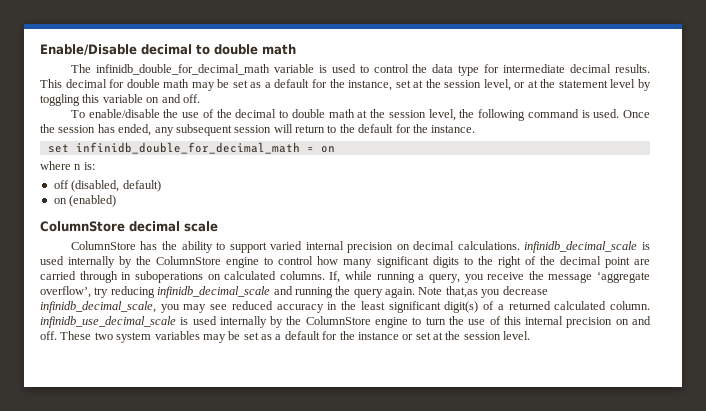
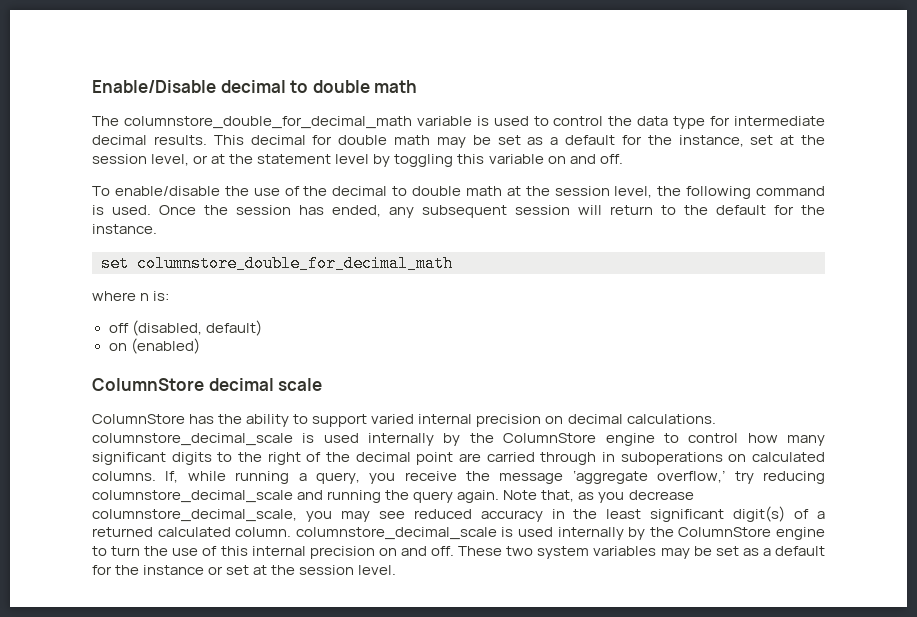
[95,64,270,75] infinidb_double_for_decimal_math -> [123,116,412,129] columnstore_double_for_decimal_math
[75,142,335,154] infinidb_double_for_decimal_math = on -> [137,255,453,272] columnstore_double_for_decimal_math
[524,241,638,253] infinidb_decimal_scale -> [92,433,293,446] columnstore_decimal_scale
[40,286,91,298] overflow’, -> [657,470,726,483] overflow,’
[157,286,271,298] infinidb_decimal_scale -> [92,490,293,503] columnstore_decimal_scale
[445,286,478,298] that,as -> [541,490,595,502] that, as
[40,301,156,313] infinidb_decimal_scale, -> [92,509,297,522] columnstore_decimal_scale,
[40,316,176,328] infinidb_use_decimal_scale -> [295,527,497,540] columnstore_decimal_scale

